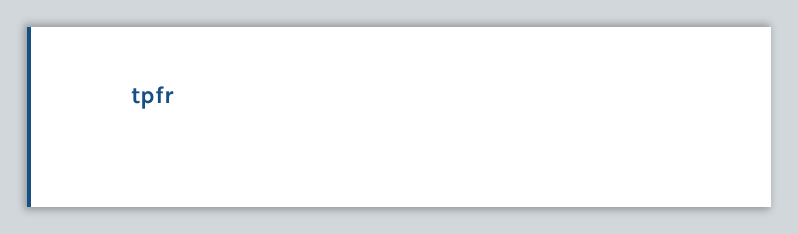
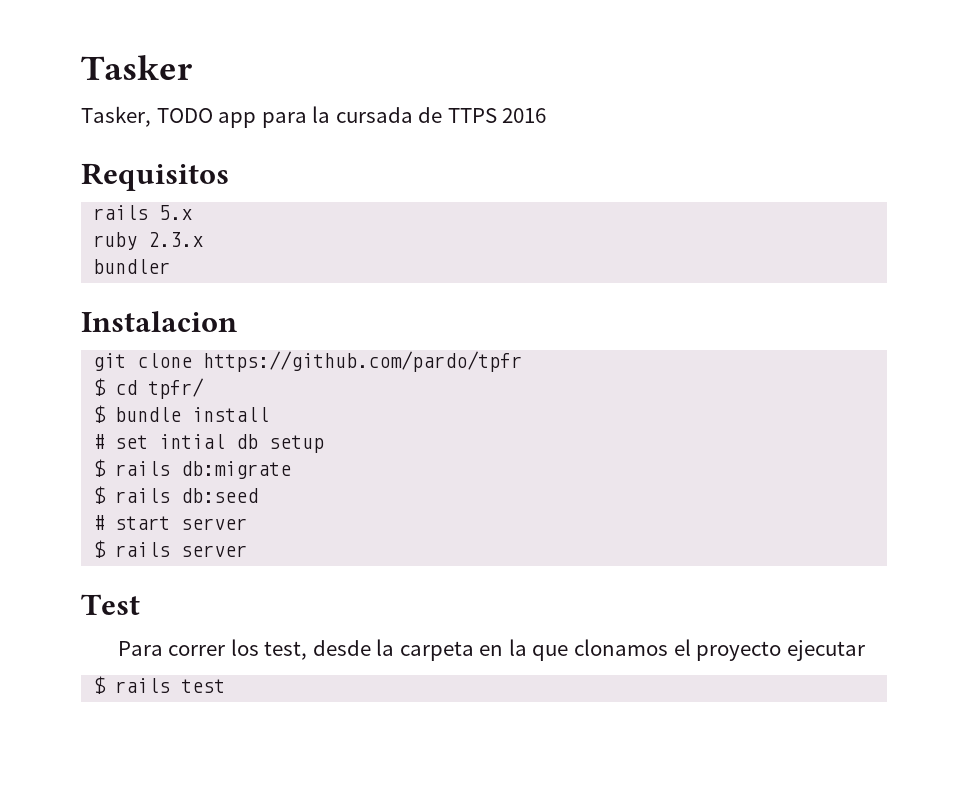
[131,86,174,109] tpfr -> [81,55,192,80] [81,106,547,128] [81,163,229,191] [93,205,193,220] [93,232,204,250] [93,259,171,274] [81,311,237,332] [93,351,523,372] [93,378,205,399] [93,405,270,423] [93,434,325,453] [93,459,292,479] [93,486,259,504] [93,515,248,530] [93,540,248,558] [81,594,140,615] [117,639,865,661] [93,676,226,694] Tasker // Tasker, TODO app para la cursada de TTPS 2016 // Requisitos // rails 5.x // ruby 2.3.x // bundler // Instalacion // git clone https://github.com/pardo/tpfr // $ cd tpfr/ // $ bundle install // # set intial db setup // $ rails db:migrate // $ rails db:seed // # start server // $ rails server // Test // Para correr los test, desde la carpeta en la que clonamos el proyecto ejecutar // $ rails test

